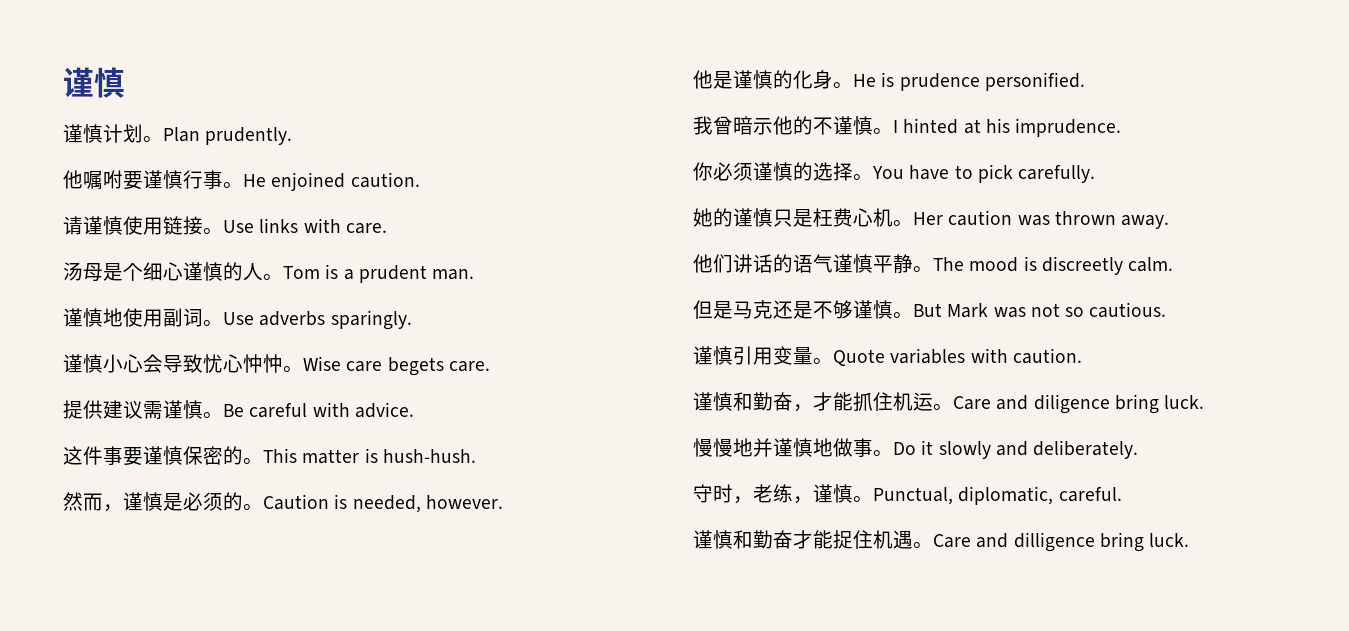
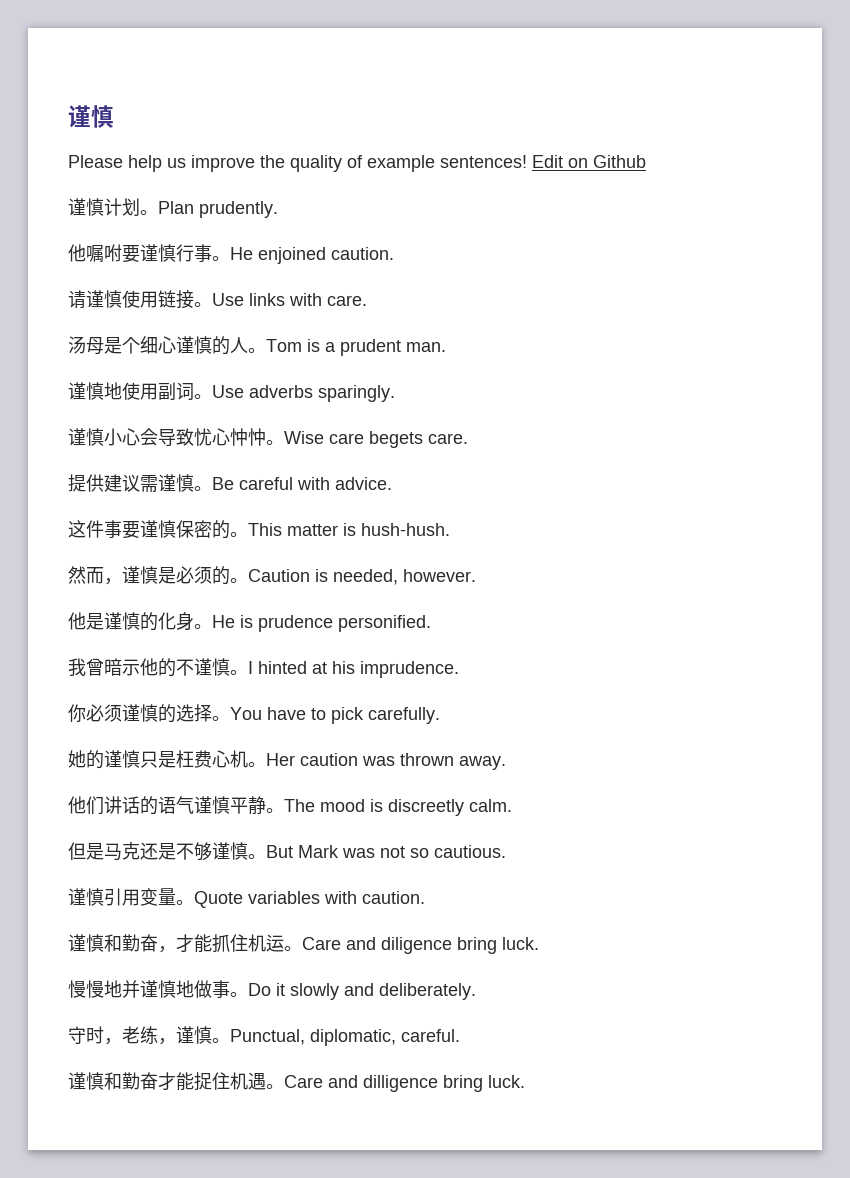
[63,67,125,98] 谨慎 -> [68,105,114,128] [68,155,646,172] 谨慎 // Please help us improve the quality of example sentences! Edit on Github

